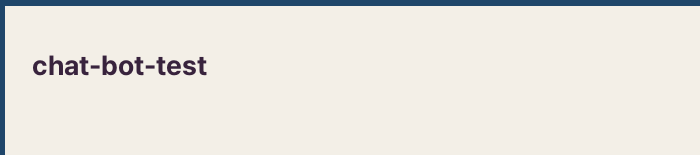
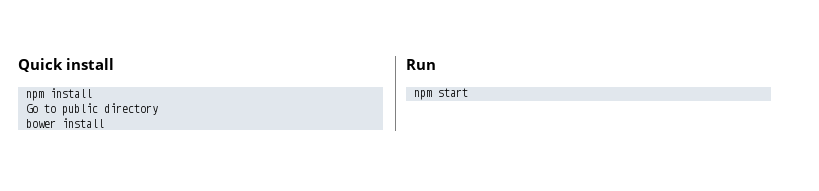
[32,55,207,76] chat-bot-test -> [18,58,114,72] [25,88,92,101] [25,103,158,116] [25,118,104,128] [406,59,436,70] [413,88,468,100] Quick install // npm install // Go to public directory // bower install // Run // npm start

